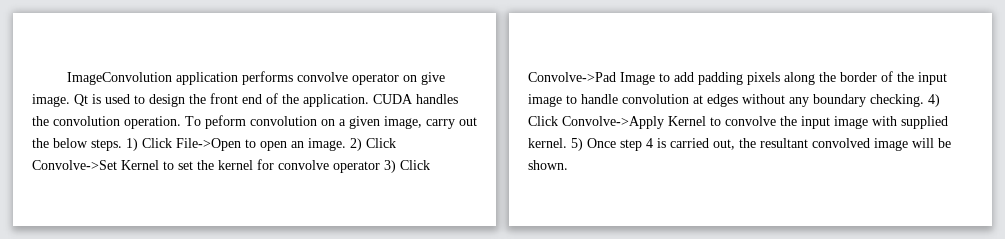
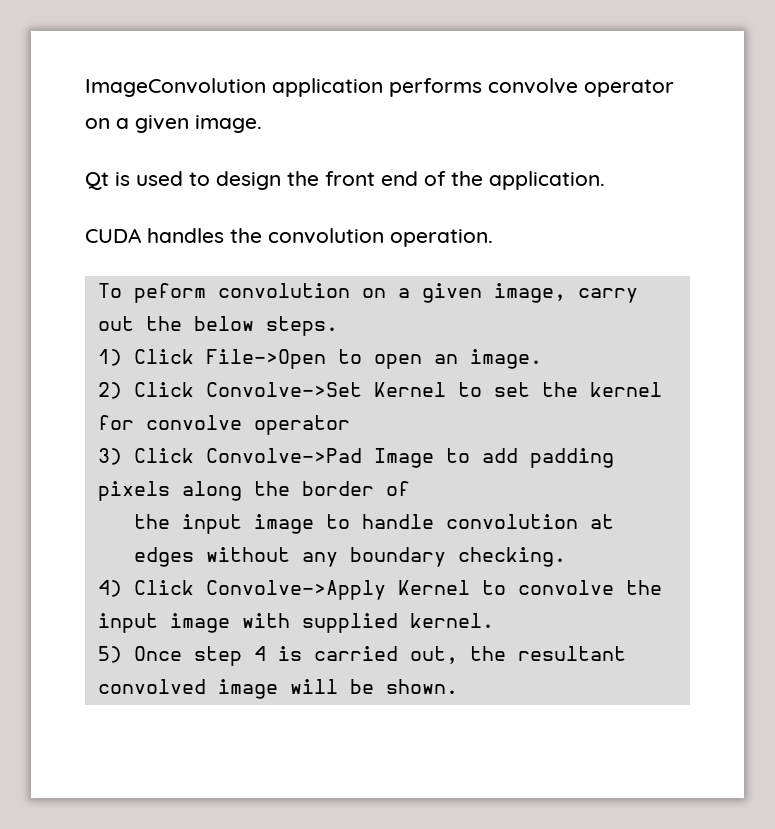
[420,72,445,85] [32,94,70,107] give image. -> [116,115,262,133] a given image. //
(369, 100) none -> (605, 180) //
(181, 122) none -> (493, 238) //
(122, 145) none -> (338, 326) //
(346, 144) none -> (542, 359) //
(380, 167) none -> (350, 425) //
(893, 76) none -> (410, 488) //
(924, 100) none -> (566, 557) //
(567, 143) none -> (494, 620) //

